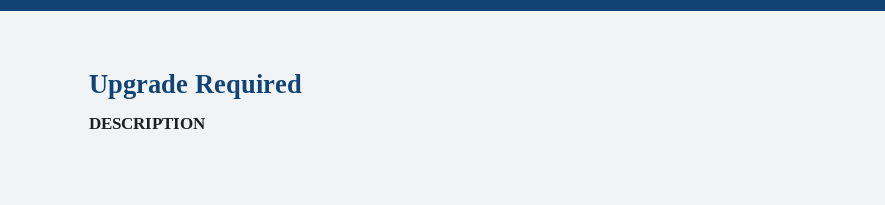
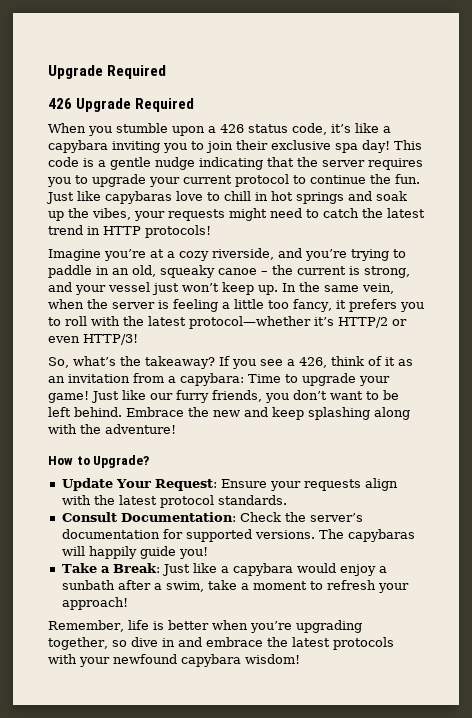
[89,74,303,99] [89,118,206,129] Upgrade Required // DESCRIPTION -> [48,65,167,79] [48,98,195,112] [48,123,391,136] [48,140,422,153] [48,157,423,170] [47,174,420,187] [46,191,407,204] [48,208,425,221] [48,225,211,238] [48,248,406,261] [48,265,410,278] [48,282,394,295] [48,299,424,312] [48,316,407,329] [48,334,138,345] [48,356,413,369] [48,373,390,386] [48,390,399,403] [48,407,410,420] [48,424,176,434] [48,455,150,468] [61,478,398,491] [61,495,287,508] [61,512,363,522] [61,529,415,542] [61,546,208,559] [61,563,387,576] [61,580,409,593] [61,597,128,610] [48,620,362,633] [48,637,394,650] [48,654,300,667] Upgrade Required // 426 Upgrade Required // When you stumble upon a 426 status code, it’s like a capybara inviting you to join their exclusive spa day! This code is a gentle nudge indicating that the server requires you to upgrade your current protocol to continue the fun. Just like capybaras love to chill in hot springs and soak up the vibes, your requests might need to catch the latest trend in HTTP protocols! // Imagine you’re at a cozy riverside, and you’re trying to paddle in an old, squeaky canoe – the current is strong, and your vessel just won’t keep up. In the same vein, when the server is feeling a little too fancy, it prefers you to roll with the latest protocol—whether it’s HTTP/2 or even HTTP/3! // So, what’s the takeaway? If you see a 426, think of it as an invitation from a capybara: Time to upgrade your game! Just like our furry friends, you don’t want to be left behind. Embrace the new and keep splashing along with the adventure! // How to Upgrade? // Update Your Request: Ensure your requests align with the latest protocol standards. // Consult Documentation: Check the server’s documentation for supported versions. The capybaras will happily guide you! // Take a Break: Just like a capybara would enjoy a sunbath after a swim, take a moment to refresh your approach! // Remember, life is better when you’re upgrading together, so dive in and embrace the latest protocols with your newfound capybara wisdom!

